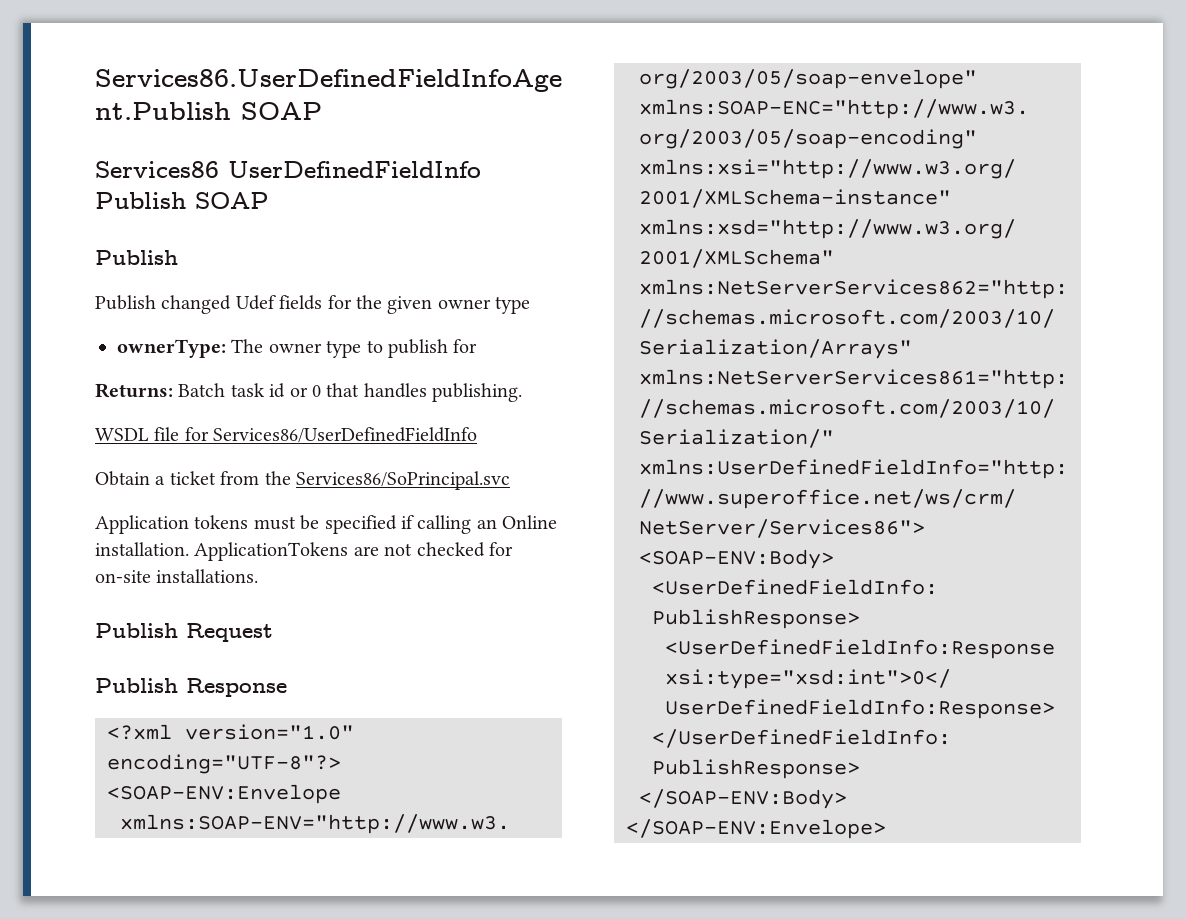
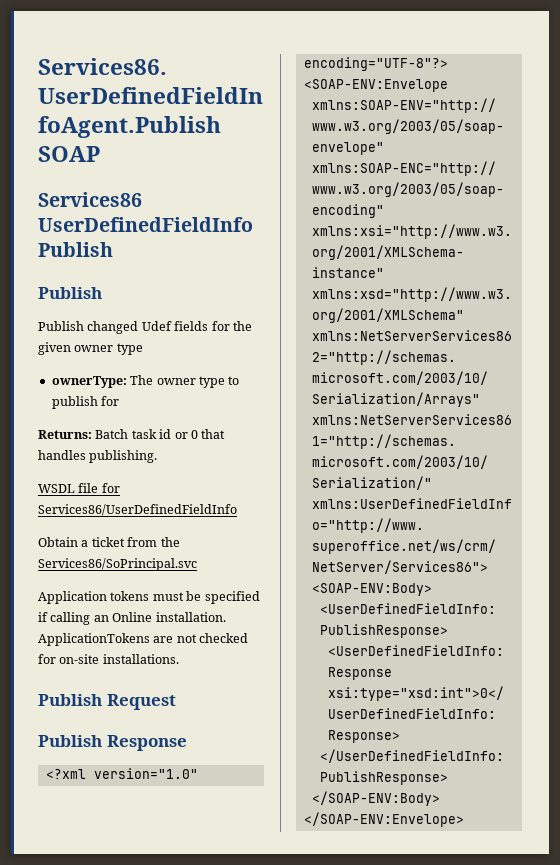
[195,192,269,209] SOAP -> (113, 249) none

